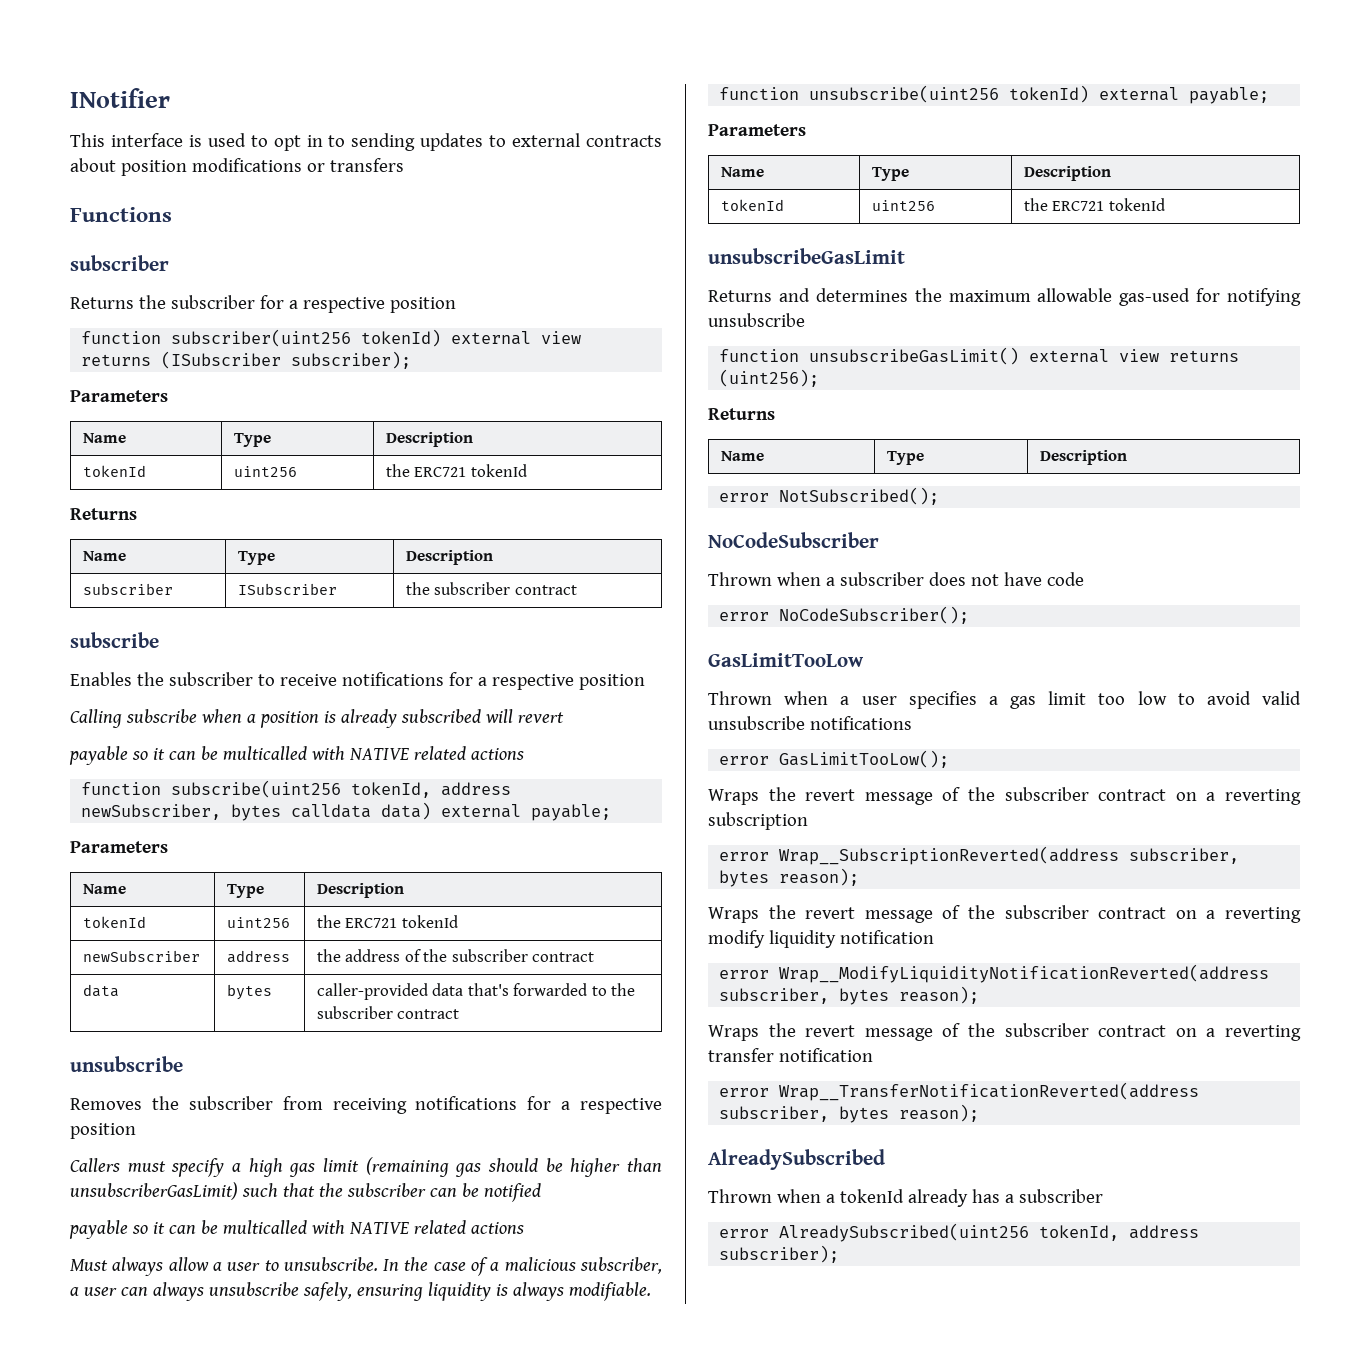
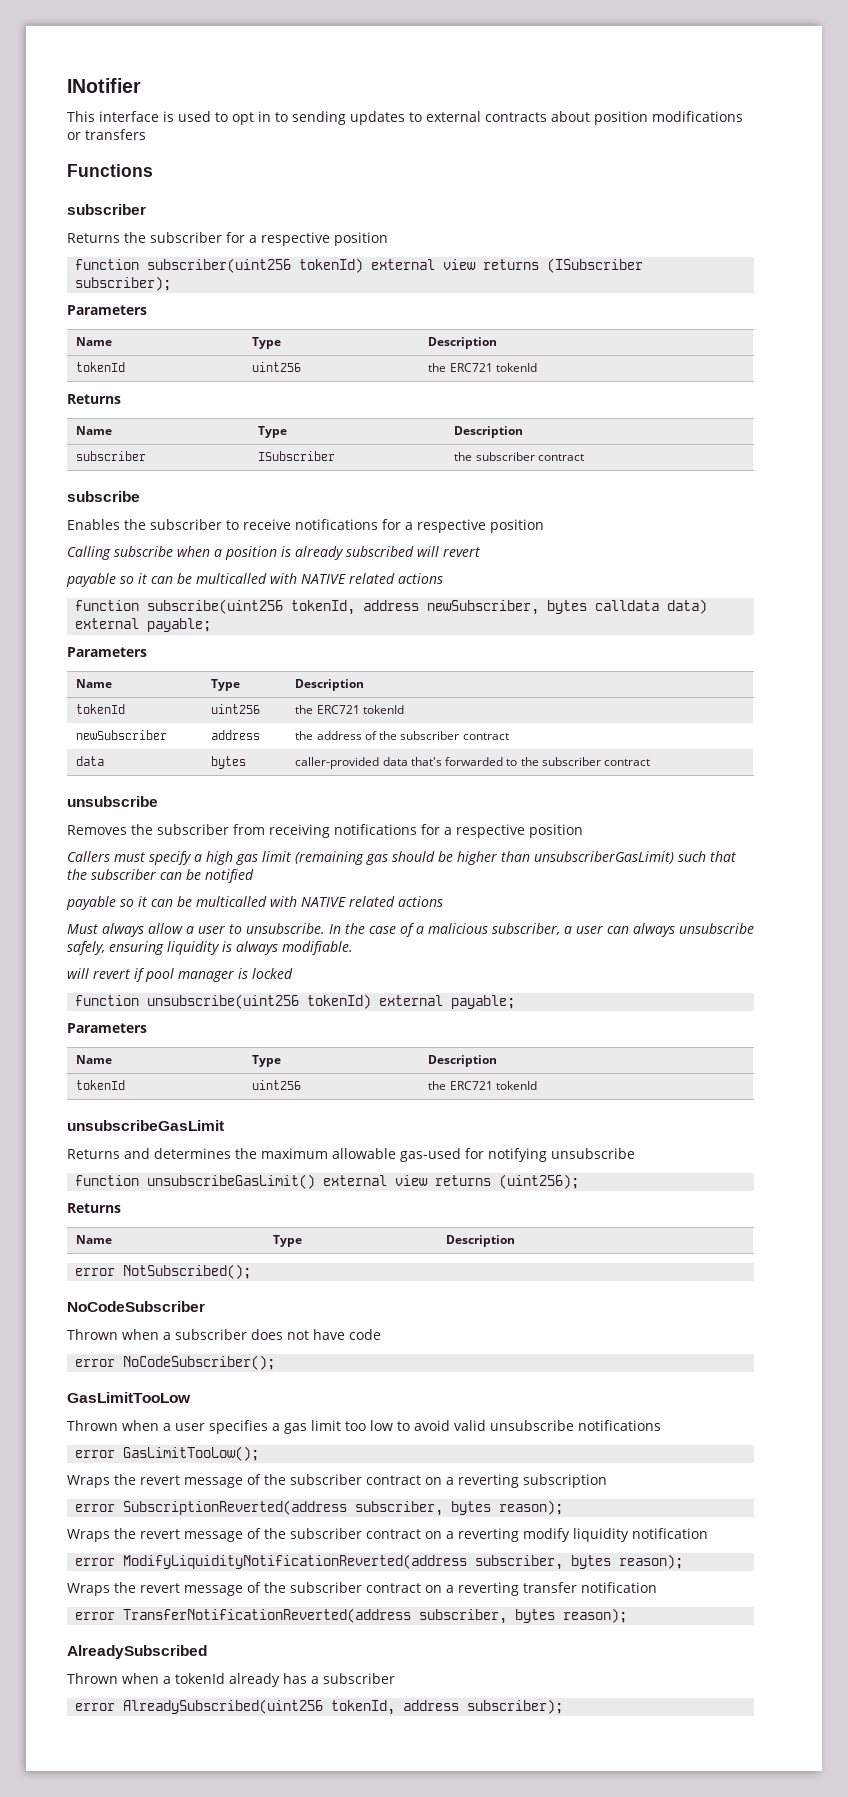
(651, 1291) none -> [67,968,293,982] // will revert if pool manager is locked
[779,846,1120,865] Wrap__SubscriptionReverted(address -> [123,1500,348,1515] SubscriptionReverted(address
[779,964,1270,983] Wrap__ModifyLiquidityNotificationReverted(address -> [123,1554,468,1569] ModifyLiquidityNotificationReverted(address
[779,1082,1200,1101] Wrap__TransferNotificationReverted(address -> [123,1608,412,1623] TransferNotificationReverted(address

